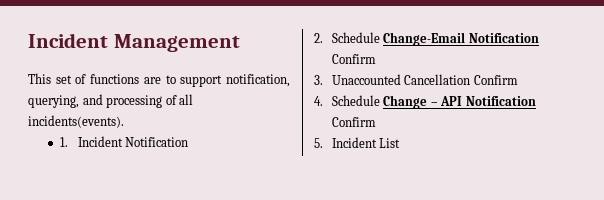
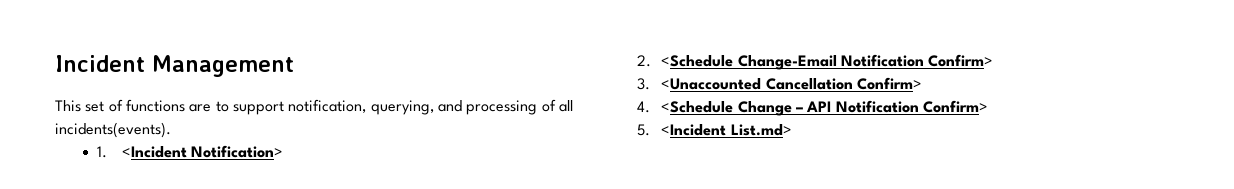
[77,136,189,147] Incident Notification -> [121,145,283,158] <Incident Notification>
[331,32,380,43] Schedule -> [661,55,734,67] <Schedule
[331,54,376,64] Confirm -> [928,54,994,67] Confirm>
[331,74,518,85] Unaccounted Cancellation Confirm -> [661,77,923,90] <Unaccounted Cancellation Confirm>
[331,95,380,106] Schedule -> [661,101,734,113] <Schedule
[331,117,376,127] Confirm -> [923,100,989,113] Confirm>
[331,137,401,148] Incident List -> [661,124,792,136] <Incident List.md>

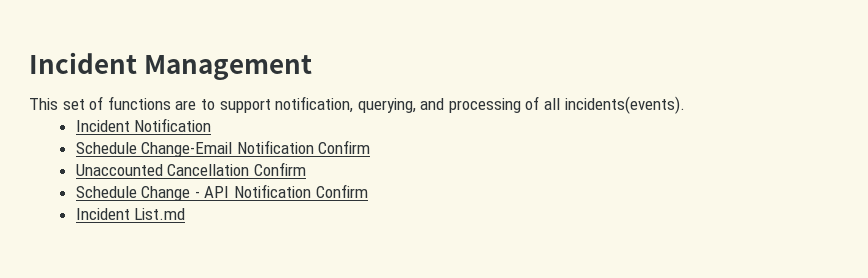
[97,145,283,158] [637,54,994,70] [637,77,923,90] [637,100,989,116] [637,124,792,136] 1. <Incident Notification> // 2. <Schedule Change-Email Notification Confirm> // 3. <Unaccounted Cancellation Confirm> // 4. <Schedule Change – API Notification Confirm> // 5. <Incident List.md> -> [75,118,212,132] [75,140,371,157] [75,162,306,176] [75,184,368,201] [75,208,186,220] Incident Notification // Schedule Change-Email Notification Confirm // Unaccounted Cancellation Confirm // Schedule Change - API Notification Confirm // Incident List.md

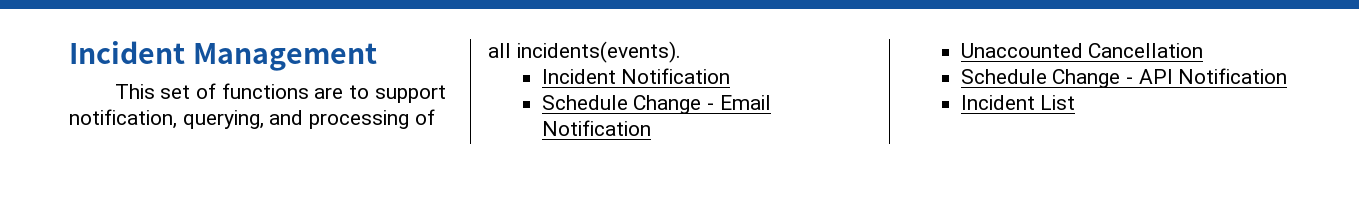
[141,140,371,157] Change-Email Notification Confirm -> [633,95,771,114] [541,120,651,136] Change - Email Notification
[253,162,306,176] Confirm -> (1204, 50) none
[315,184,368,198] [75,208,186,220] Confirm // Incident List.md -> [960,95,1076,110] // Incident List

